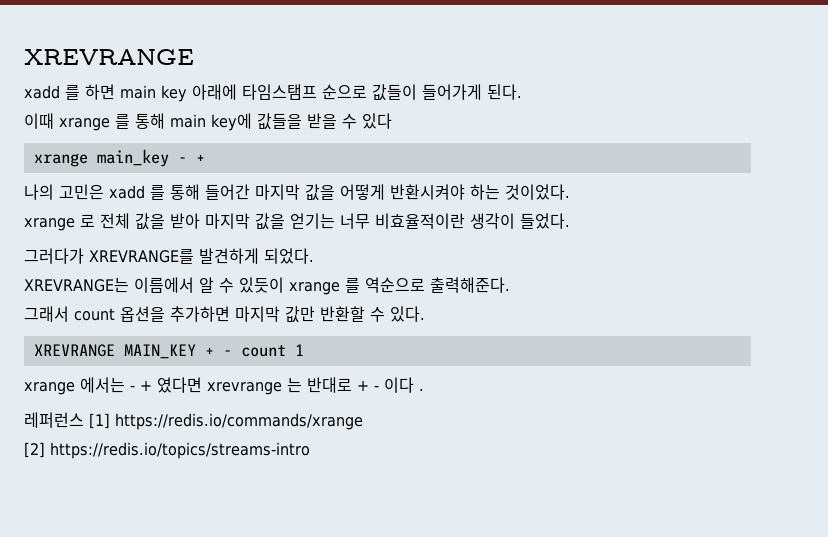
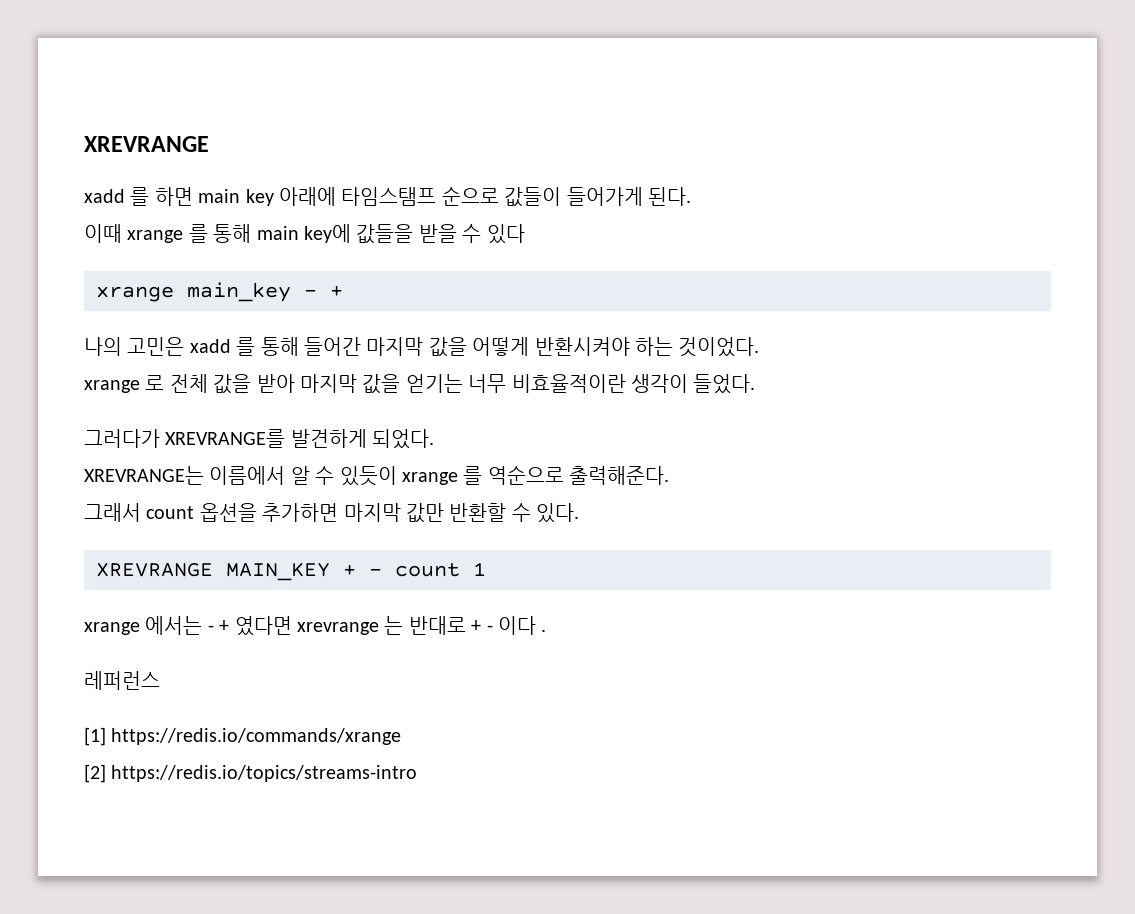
(84, 420) none -> (160, 680) //

